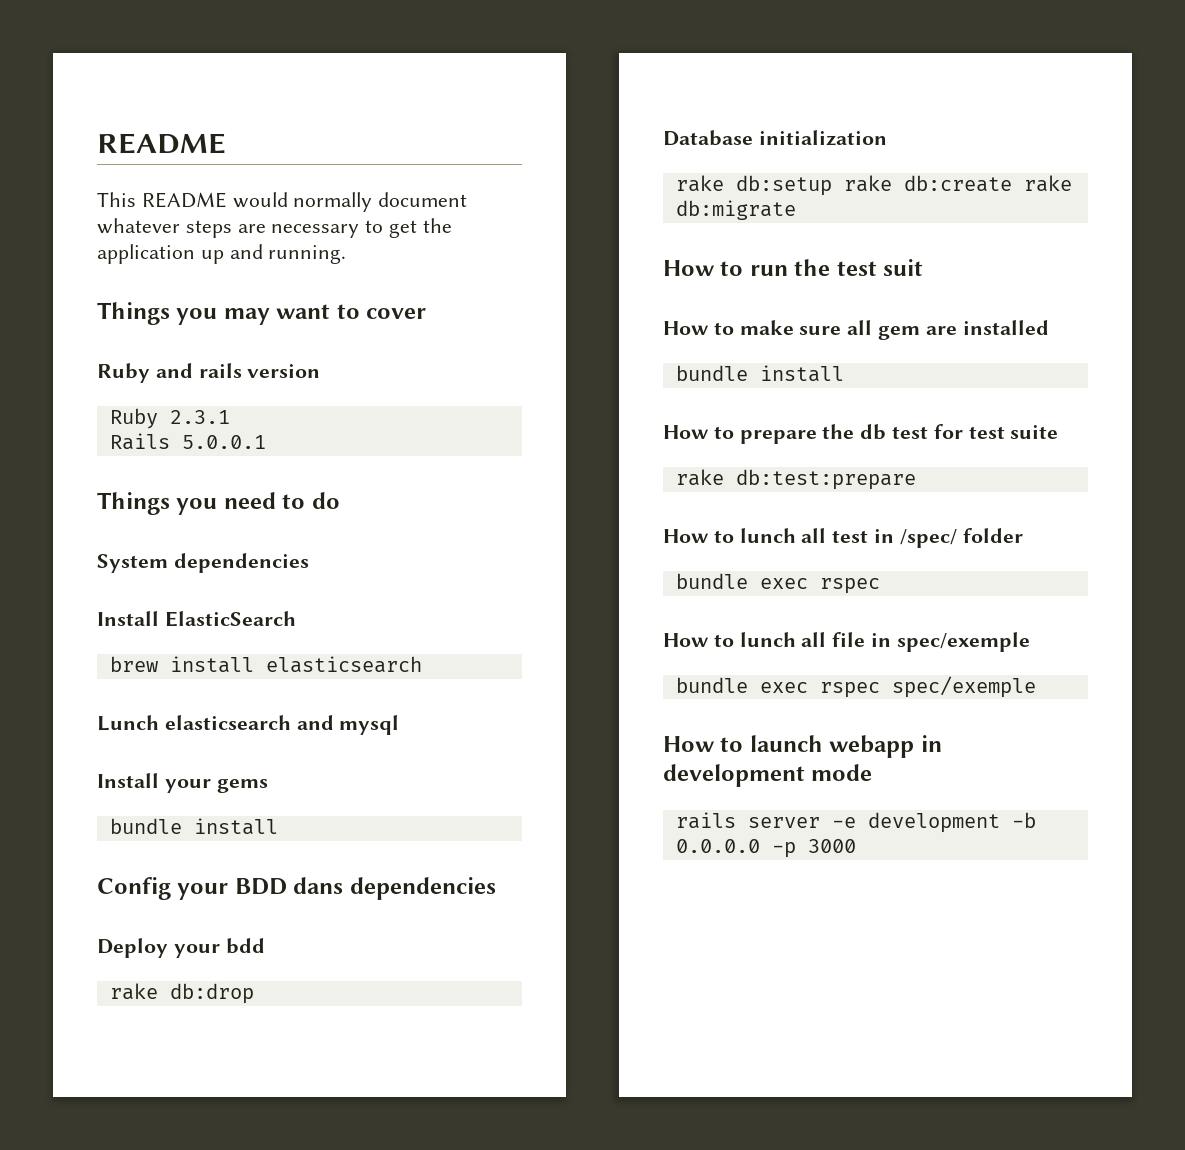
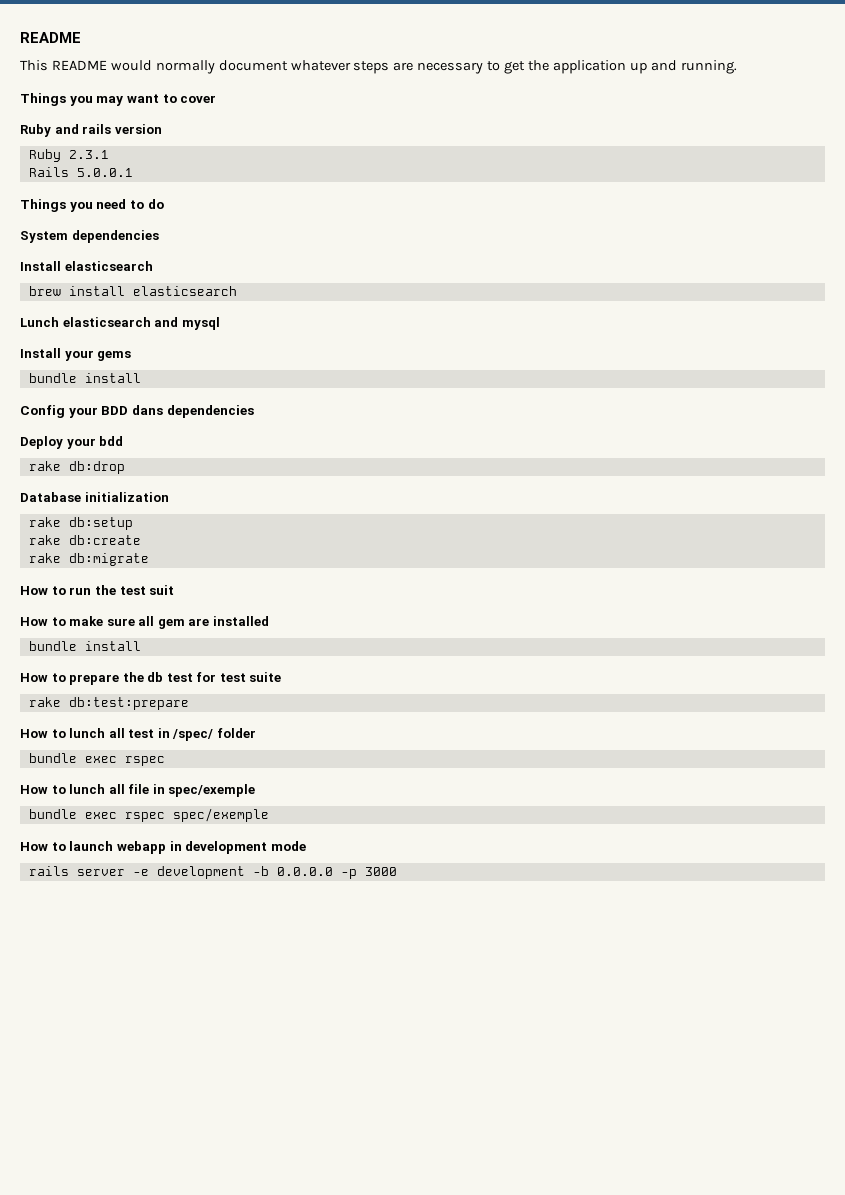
[164,611,296,627] ElasticSearch -> [64,261,153,271] elasticsearch
(832, 185) none -> (133, 523) //
(1012, 183) none -> (141, 540) //

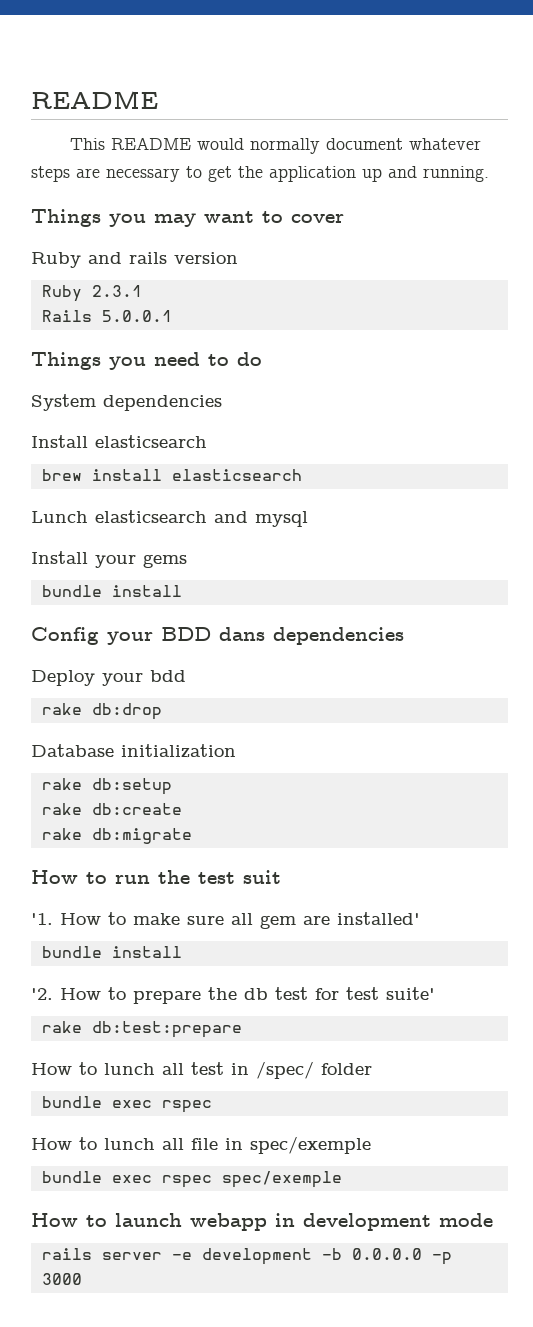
(175, 590) none -> [31,913,53,925] '1.
[212,616,269,626] [28,641,141,651] installed // bundle install // -> [337,912,420,925] [41,946,182,958] [31,988,53,1000] installed' // bundle install // '2.
[249,672,282,682] suite -> [386,987,435,1000] suite'

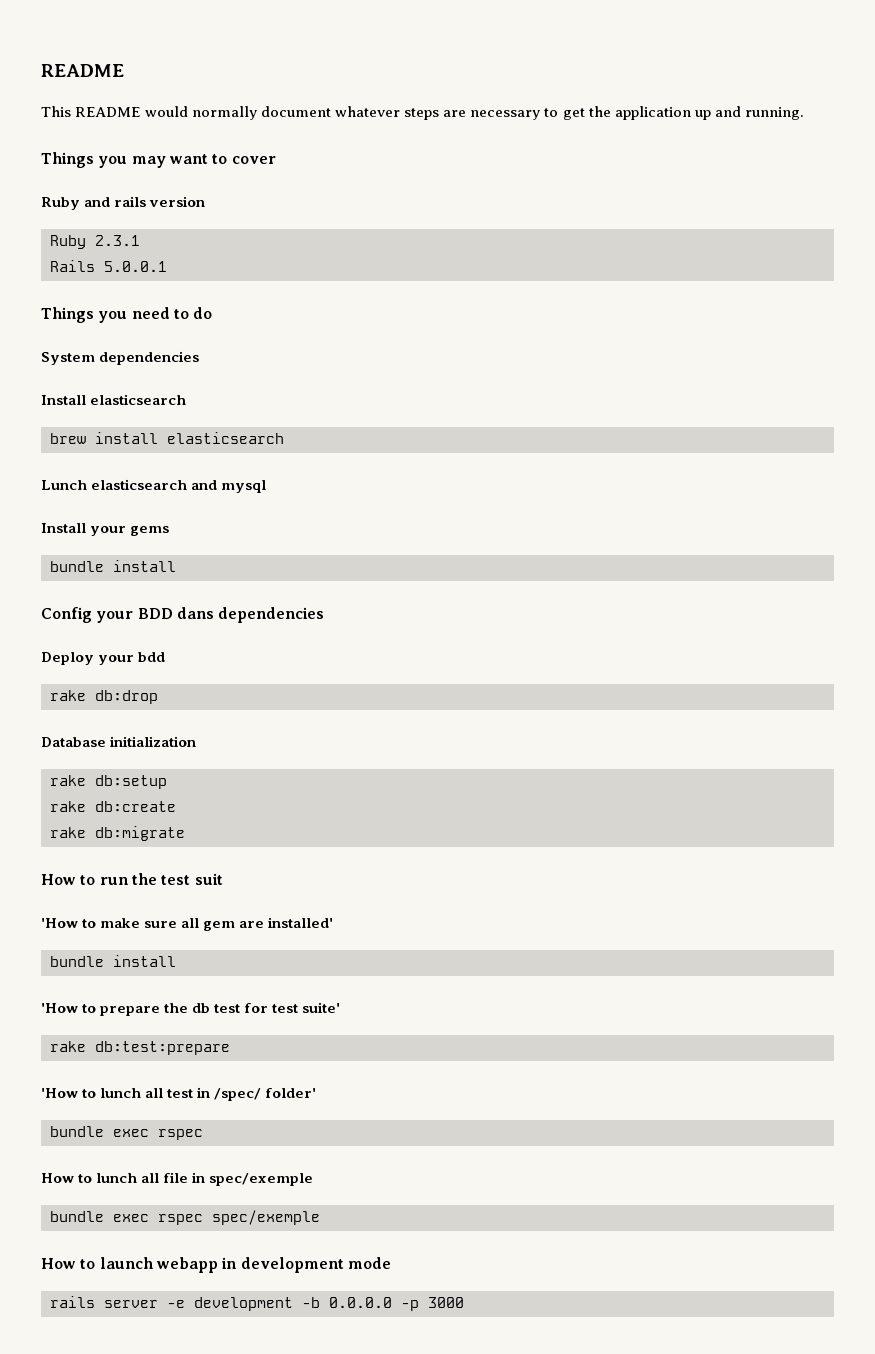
[31,913,101,925] '1. How -> [41,918,78,928] 'How
[31,988,101,1000] '2. How -> [41,1003,78,1013] 'How
[31,1063,72,1075] How -> [41,1088,78,1098] 'How
[321,1063,372,1075] folder -> [265,1088,317,1098] folder'

